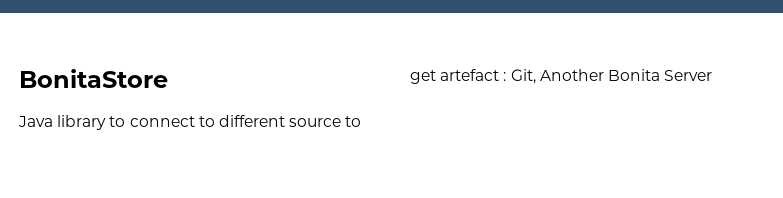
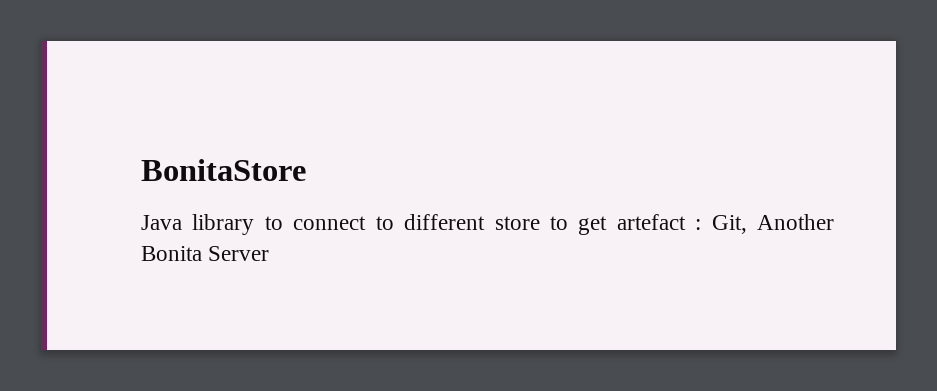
[289,118,342,127] source -> [494,216,540,230] store

